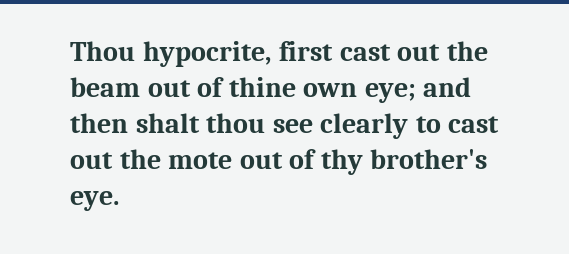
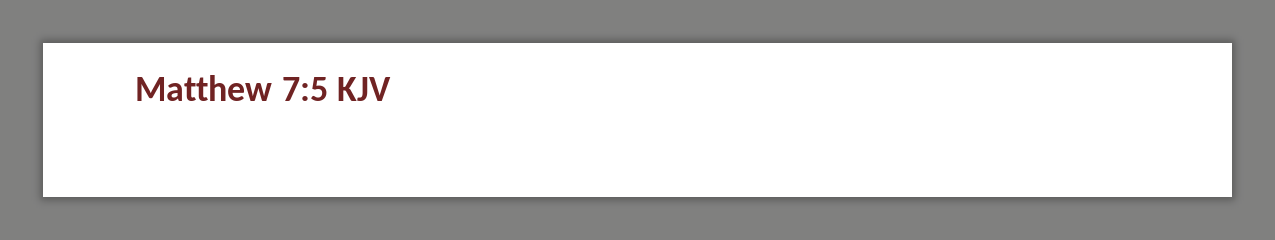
[70,41,488,67] [70,77,472,103] [70,113,500,139] [70,149,488,175] [70,191,119,211] Thou hypocrite, first cast out the beam out of thine own eye; and then shalt thou see clearly to cast out the mote out of thy brother's eye. -> [135,75,392,101] Matthew 7:5 KJV

